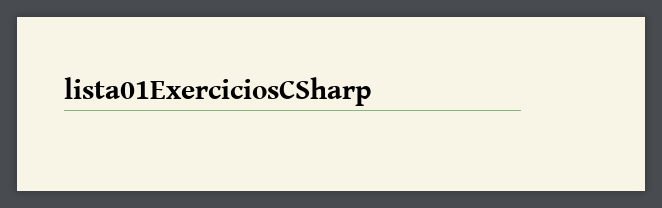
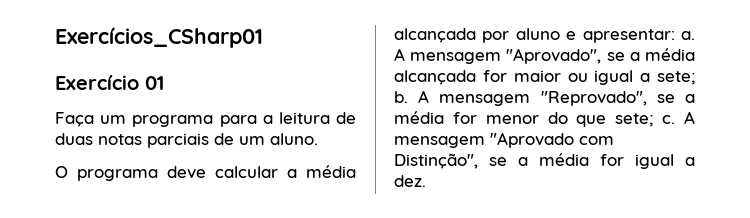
[64,77,372,106] lista01ExerciciosCSharp -> [55,27,263,48] [55,75,164,90] [55,112,356,127] [55,133,318,148] [55,165,356,181] [394,28,695,43] [394,48,695,64] [394,70,695,85] [394,90,695,106] [394,111,695,127] [394,132,614,148] [394,153,695,169] [394,175,426,187] Exercícios_CSharp01 // Exercício 01 // Faça um programa para a leitura de duas notas parciais de um aluno. // O programa deve calcular a média alcançada por aluno e apresentar: a. A mensagem "Aprovado", se a média alcançada for maior ou igual a sete; b. A mensagem "Reprovado", se a média for menor do que sete; c. A mensagem "Aprovado com Distinção", se a média for igual a dez.

